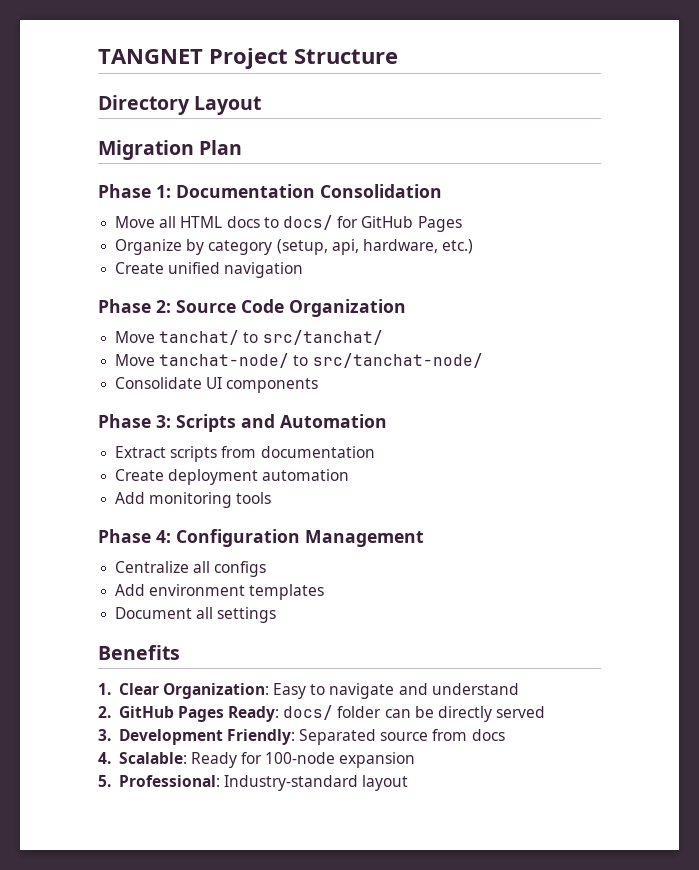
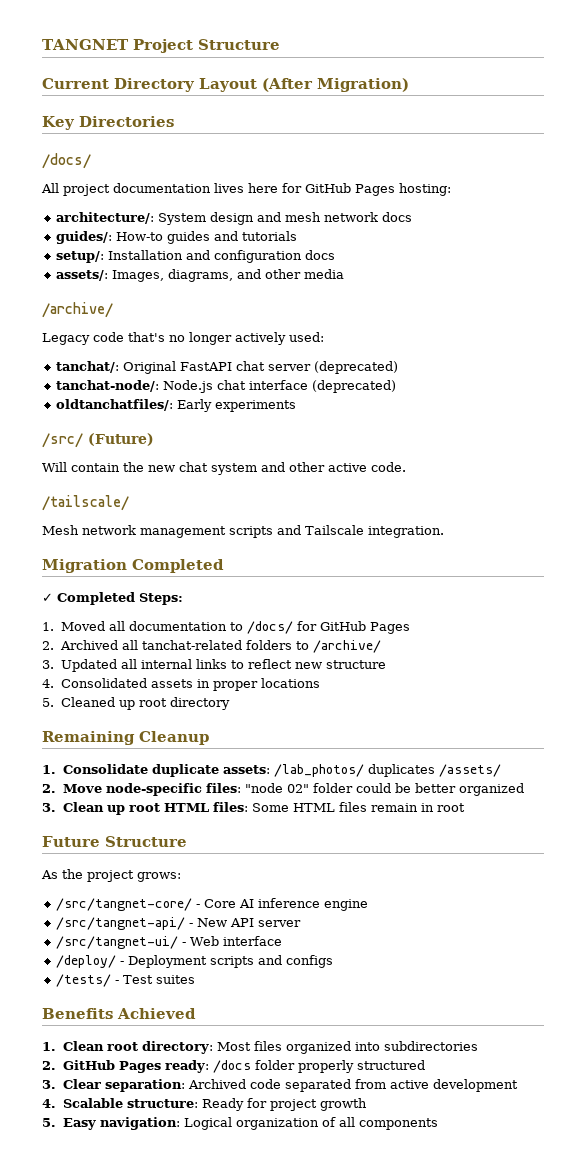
(398, 56) none -> [42,78,109,89] Current
[98,140,243,160] [98,184,442,198] [115,215,462,232] [115,239,474,255] [115,262,304,278] [98,299,406,317] [115,330,383,345] [115,353,483,368] [115,377,319,393] [98,414,387,432] [115,446,375,462] [115,469,350,485] [115,492,272,508] [98,529,424,547] [115,561,267,577] [115,584,325,600] [115,607,277,623] // Migration Plan // Phase 1: Documentation Consolidation // Move all HTML docs to docs/ for GitHub Pages // Organize by category (setup, api, hardware, etc.) // Create unified navigation // Phase 2: Source Code Organization // Move tanchat/ to src/tanchat/ // Move tanchat-node/ to src/tanchat-node/ // Consolidate UI components // Phase 3: Scripts and Automation // Extract scripts from documentation // Create deployment automation // Add monitoring tools // Phase 4: Configuration Management // Centralize all configs // Add environment templates // Document all settings -> [262,78,409,92] [42,116,174,130] [42,153,91,169] [41,183,451,196] [56,212,413,225] [56,231,298,244] [56,250,336,263] [56,269,345,282] [42,302,113,318] [42,332,324,345] [56,361,399,374] [56,380,397,393] [56,399,297,412] [42,433,154,448] [42,462,406,475] [42,495,129,511] [42,525,444,538] [42,559,224,573] [42,592,183,605] [42,621,410,634] [42,640,381,653] [42,659,386,672] [42,678,320,691] [42,697,230,710] [42,731,209,745] [42,764,501,777] [42,783,524,796] [42,802,465,815] [42,836,187,847] [41,869,181,882] [56,898,369,911] [56,917,302,930] [56,936,283,949] [56,955,334,968] [56,974,196,987] (After Migration) // Key Directories // /docs/ // All project documentation lives here for GitHub Pages hosting: // architecture/: System design and mesh network docs // guides/: How-to guides and tutorials // setup/: Installation and configuration docs // assets/: Images, diagrams, and other media // /archive/ // Legacy code that's no longer actively used: // tanchat/: Original FastAPI chat server (deprecated) // tanchat-node/: Node.js chat interface (deprecated) // oldtanchatfiles/: Early experiments // /src/ (Future) // Will contain the new chat system and other active code. // /tailscale/ // Mesh network management scripts and Tailscale integration. // Migration Completed // ✓ Completed Steps: // 1. Moved all documentation to /docs/ for GitHub Pages // 2. Archived all tanchat-related folders to /archive/ // 3. Updated all internal links to reflect new structure // 4. Consolidated assets in proper locations // 5. Cleaned up root directory // Remaining Cleanup // 1. Consolidate duplicate assets: /lab_photos/ duplicates /assets/ // 2. Move node-specific files: "node 02" folder could be better organized // 3. Clean up root HTML files: Some HTML files remain in root // Future Structure // As the project grows: // /src/tangnet-core/ - Core AI inference engine // /src/tangnet-api/ - New API server // /src/tangnet-ui/ - Web interface // /deploy/ - Deployment scripts and configs // /tests/ - Test suites
[98,683,519,699] [98,705,546,722] [98,729,505,745] [98,752,416,768] [98,775,409,791] // 1. Clear Organization: Easy to navigate and understand // 2. GitHub Pages Ready: docs/ folder can be directly served // 3. Development Friendly: Separated source from docs // 4. Scalable: Ready for 100-node expansion // 5. Professional: Industry-standard layout -> [117,1008,196,1019] [42,1041,478,1054] [42,1060,425,1073] [42,1079,518,1092] [42,1098,367,1111] [42,1117,438,1130] Achieved // 1. Clean root directory: Most files organized into subdirectories // 2. GitHub Pages ready: /docs folder properly structured // 3. Clear separation: Archived code separated from active development // 4. Scalable structure: Ready for project growth // 5. Easy navigation: Logical organization of all components

